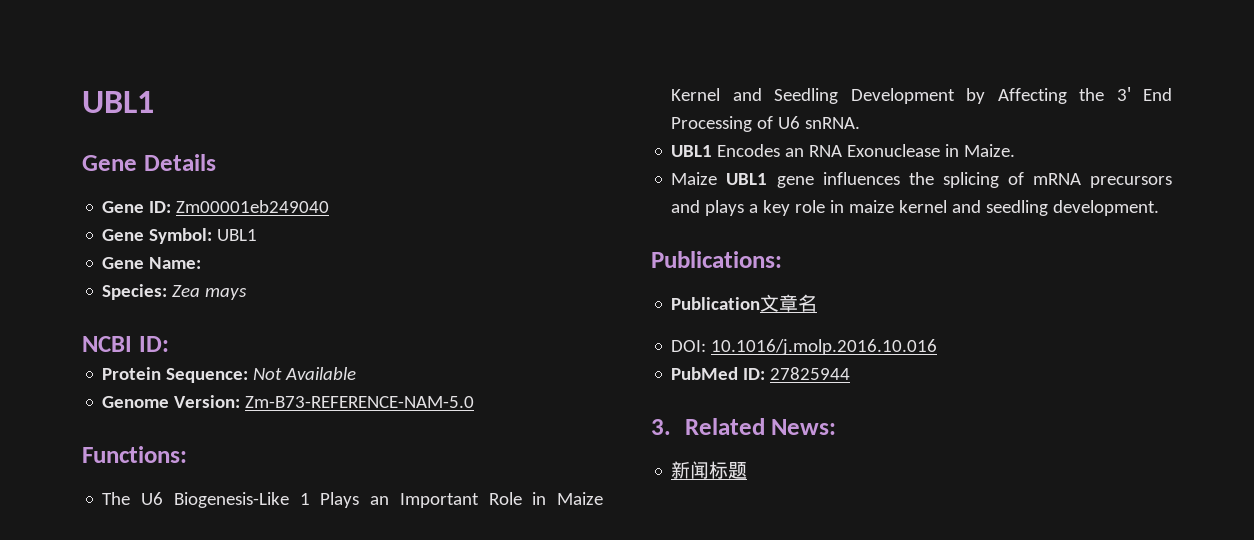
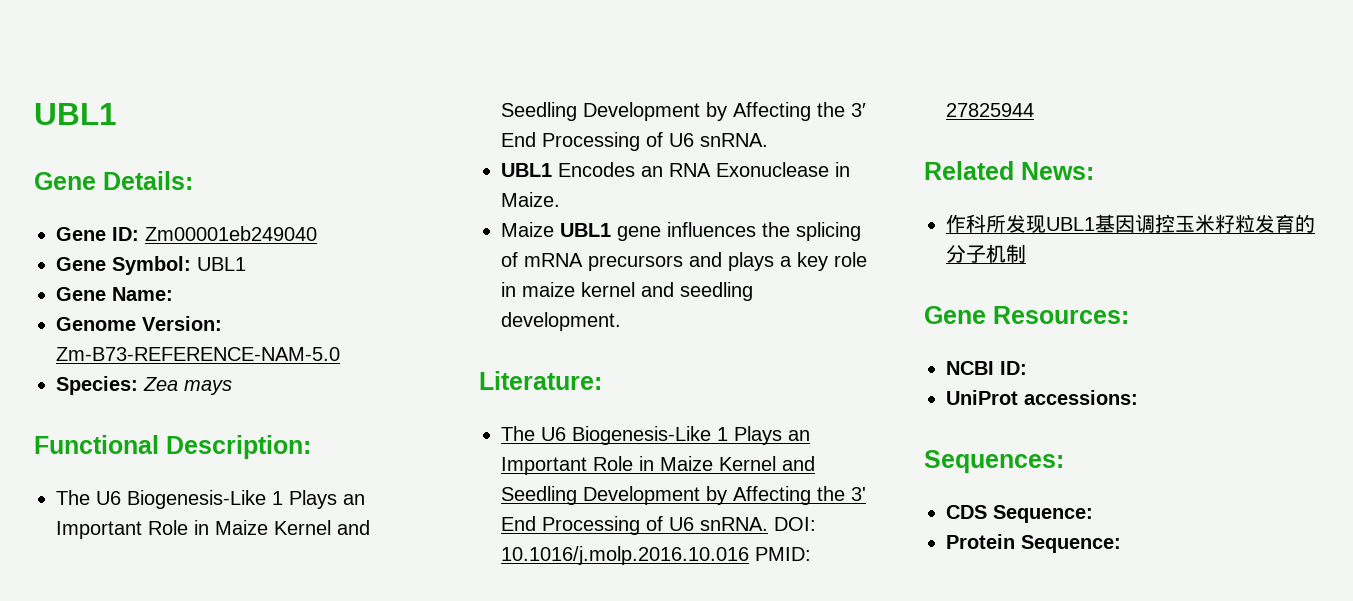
[82,91,154,113] [82,154,216,171] UBL1 // Gene Details -> [34,103,117,125] [34,171,193,190] UBL1 // Gene Details:
(202, 263) none -> [56,316,222,331] [56,347,340,361] // Genome Version: Zm-B73-REFERENCE-NAM-5.0
[82,336,169,352] [102,367,357,383] [102,395,475,408] [82,446,187,463] NCBI ID: // Protein Sequence: Not Available // Genome Version: Zm-B73-REFERENCE-NAM-5.0 // Functions: -> [34,435,311,459] Functional Description:
[651,251,782,268] [671,294,818,312] Publications: // Publication文章名 // -> [479,371,602,390] [501,426,810,445] [501,456,815,475] [501,486,866,505] [501,516,768,535] Literature: // The U6 Biogenesis-Like 1 Plays an Important Role in Maize Kernel and Seedling Development by Affecting the 3' End Processing of U6 snRNA.
[671,367,766,380] // PubMed ID: -> [755,547,811,561] PMID:
[651,419,671,435] 3. -> (1034, 110) none
[671,461,748,479] 新闻标题 -> [946,214,1315,234] [946,244,1026,263] [924,306,1129,324] [946,361,1027,375] [946,390,1138,405] [924,450,1064,473] [946,505,1093,523] [946,534,1121,553] 作科所发现UBL1基因调控玉米籽粒发育的分子机制 // Gene Resources: // NCBI ID: // UniProt accessions: // Sequences: // CDS Sequence: // Protein Sequence:

